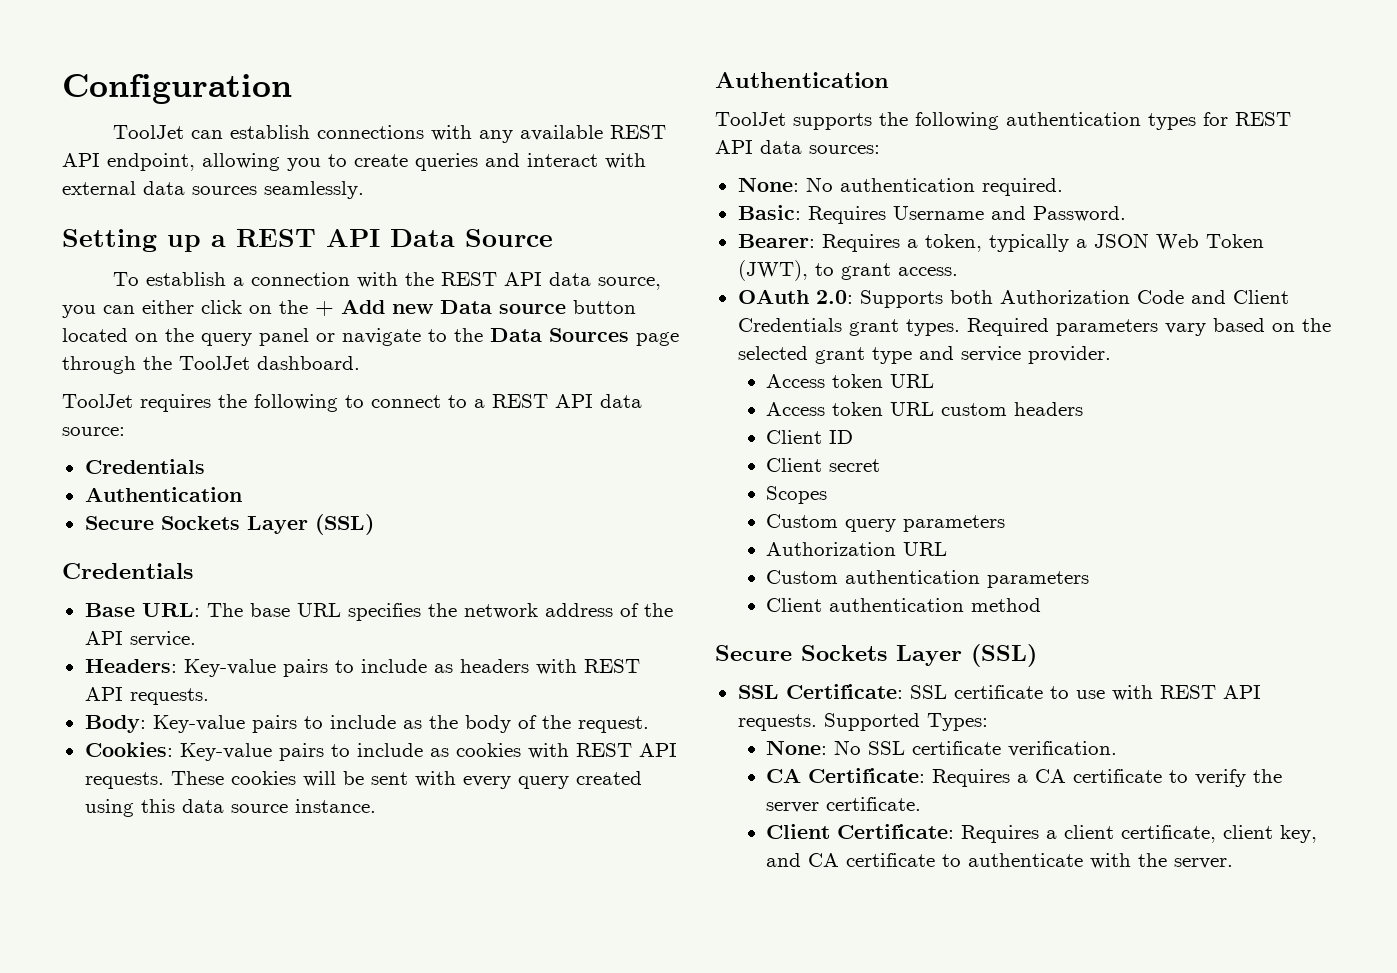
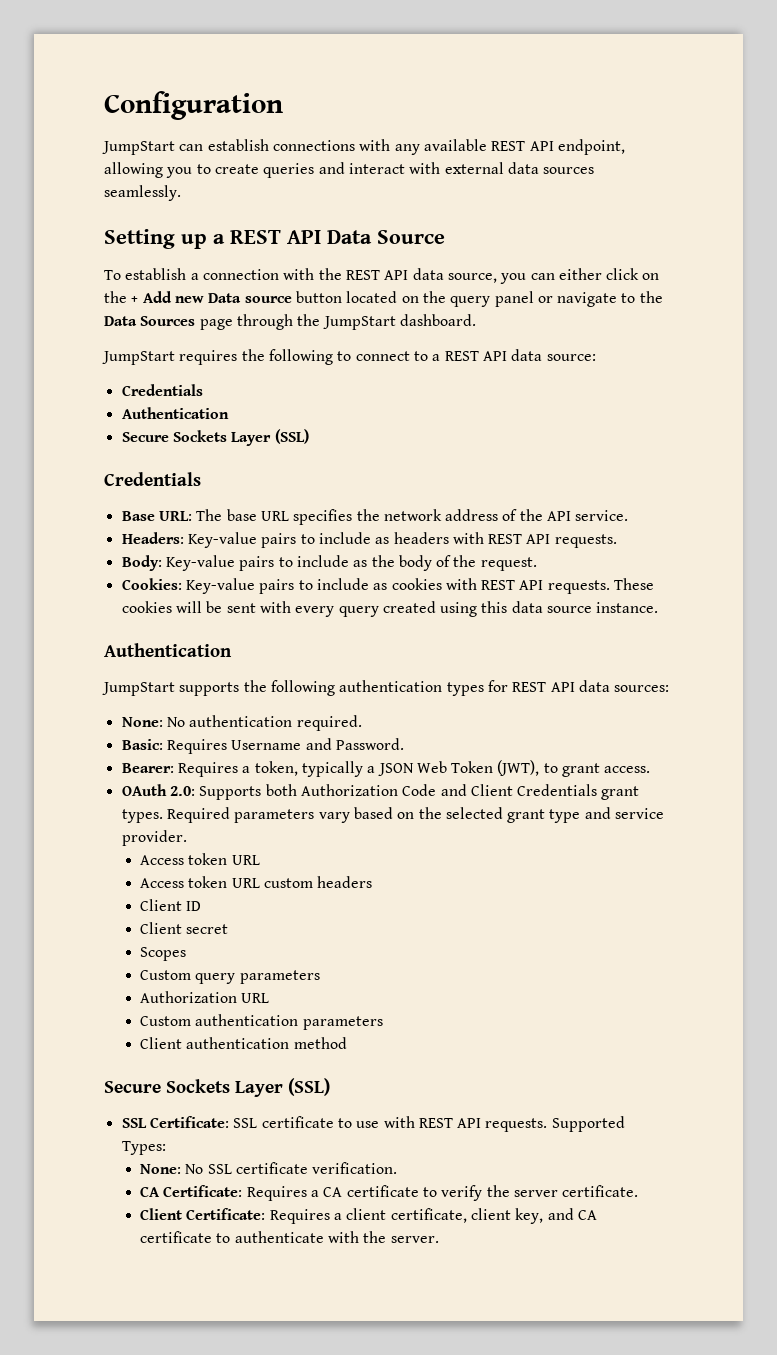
[112,125,184,139] ToolJet -> [102,141,175,155] JumpStart
[179,356,250,370] ToolJet -> [322,316,396,330] JumpStart
[62,394,133,408] ToolJet -> [102,351,175,365] JumpStart
[715,112,786,126] ToolJet -> [102,682,175,696] JumpStart

